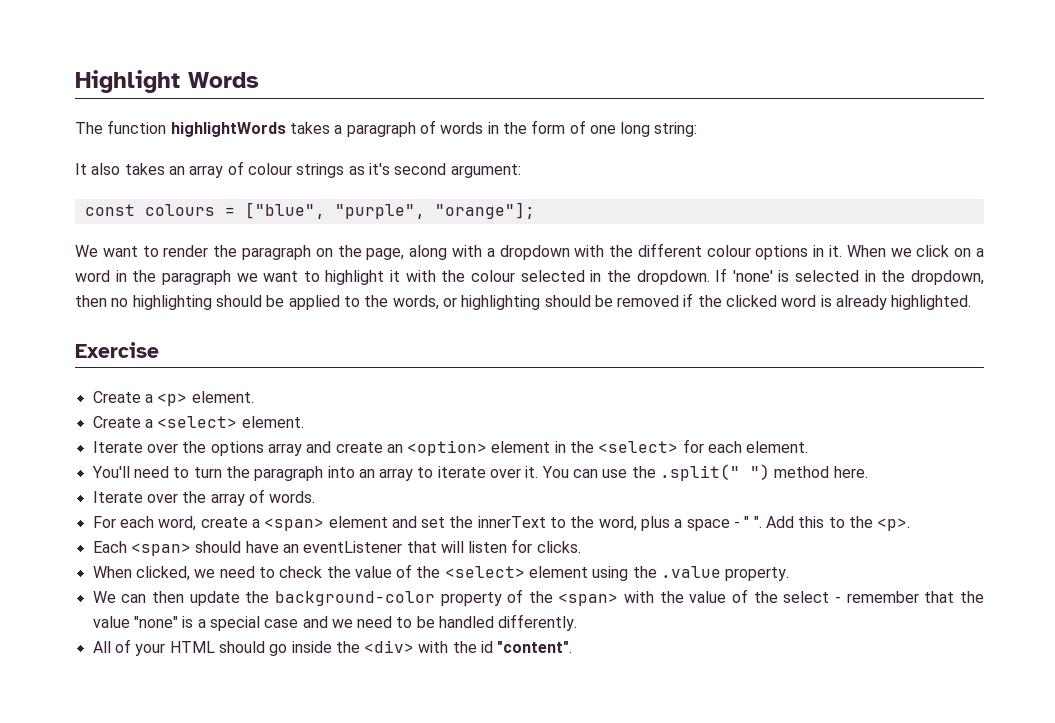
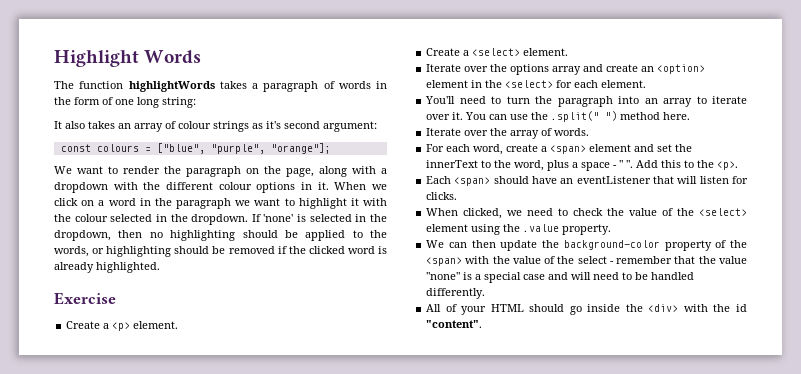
[331,619,353,628] we -> [571,272,592,280] will

